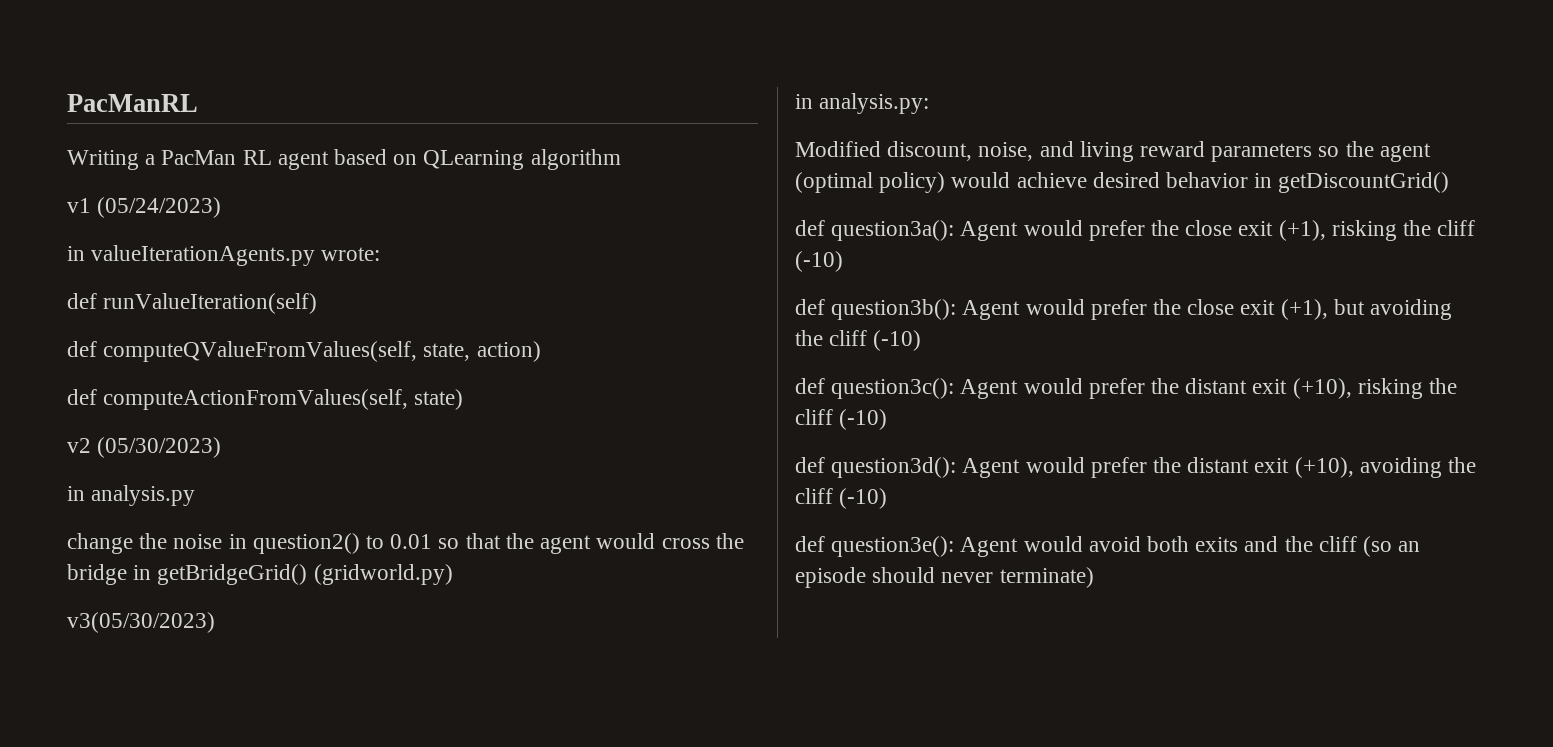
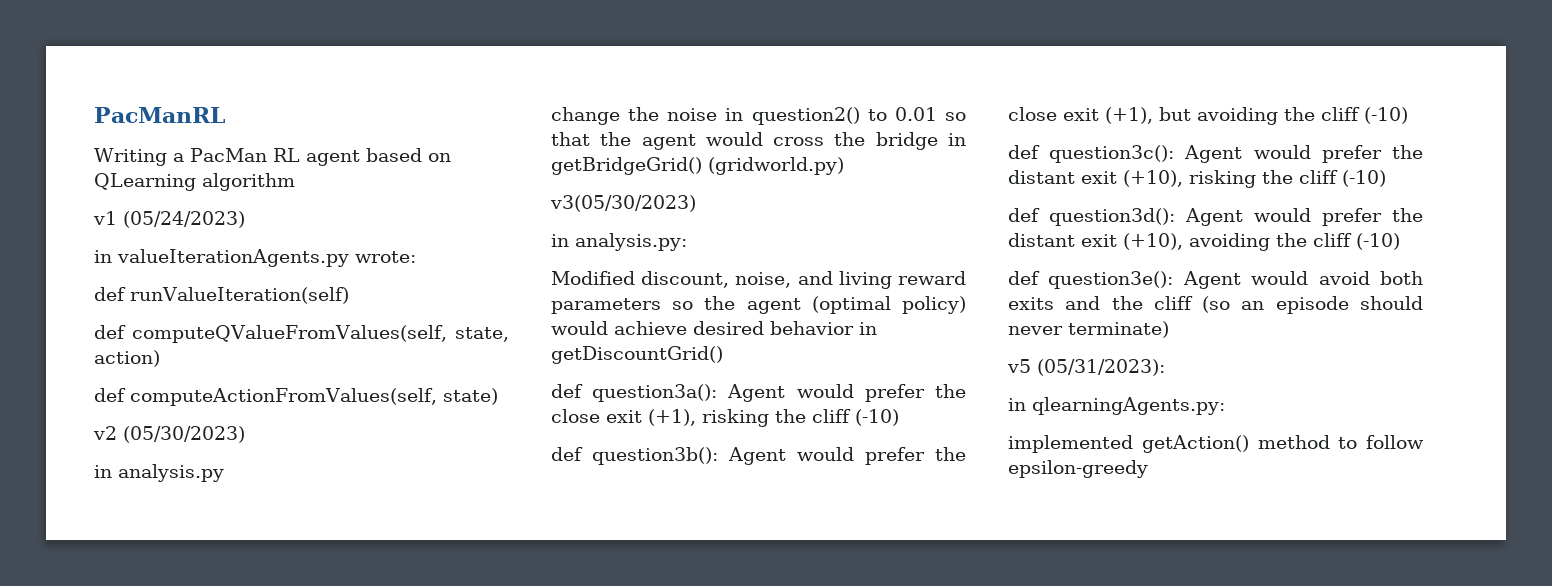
(1094, 577) none -> [1007,359,1165,376] [1008,397,1225,415] [1008,435,1424,453] [1008,460,1148,478] // v5 (05/31/2023): // in qlearningAgents.py: // implemented getAction() method to follow epsilon-greedy

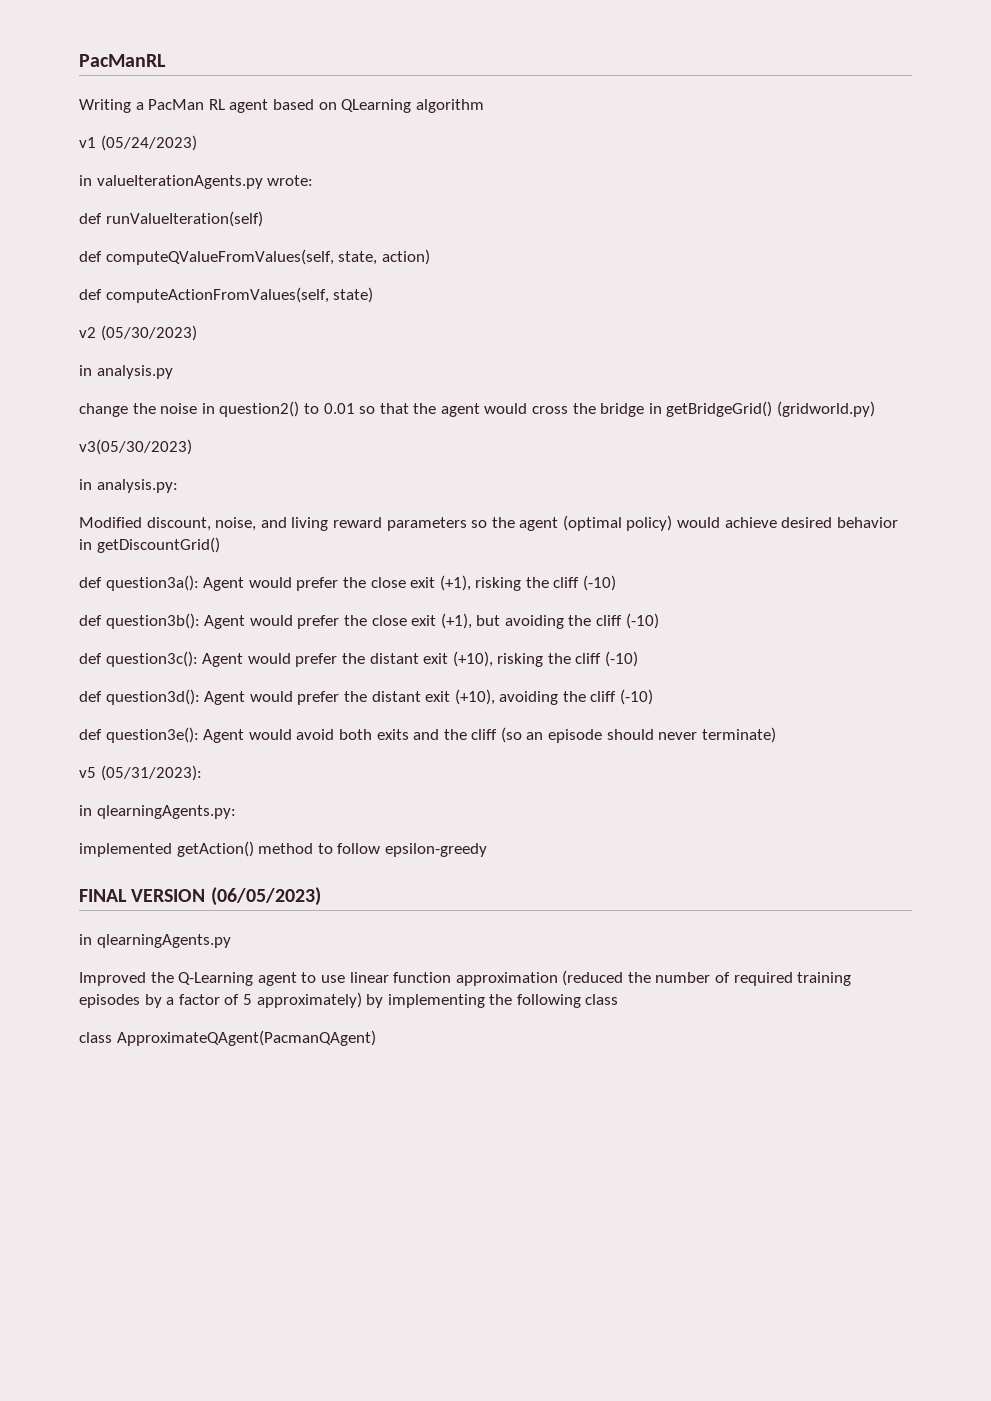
(1148, 469) none -> [79,887,321,906] [79,934,231,948] [79,970,852,986] [79,992,619,1008] [79,1030,376,1046] // FINAL VERSION (06/05/2023) // in qlearningAgents.py // Improved the Q-Learning agent to use linear function approximation (reduced the number of required training episodes by a factor of 5 approximately) by implementing the following class // class ApproximateQAgent(PacmanQAgent)

